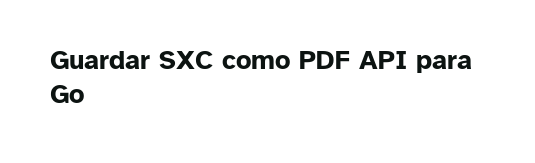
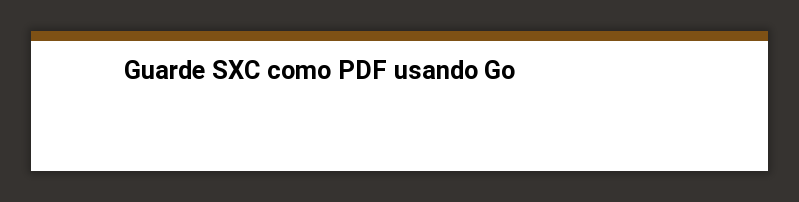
[50,51,150,69] Guardar -> [124,60,205,79] Guarde
[359,51,472,73] API para -> [393,60,478,79] usando

